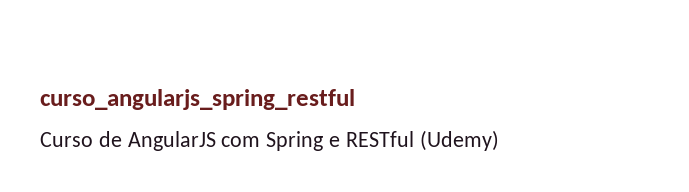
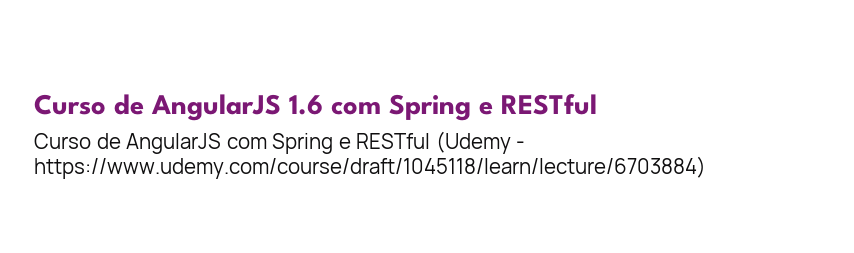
[40,89,355,110] curso_angularjs_spring_restful -> [34,94,597,121] Curso de AngularJS 1.6 com Spring e RESTful
[419,130,499,151] (Udemy) -> [435,131,526,154] [34,156,706,179] (Udemy - https://www.udemy.com/course/draft/1045118/learn/lecture/6703884)

